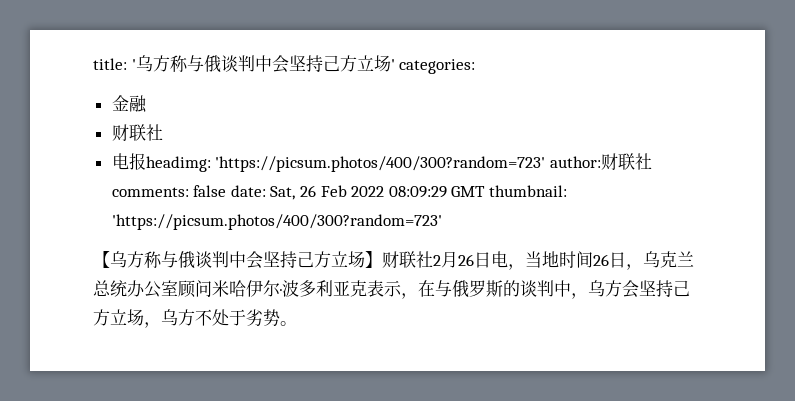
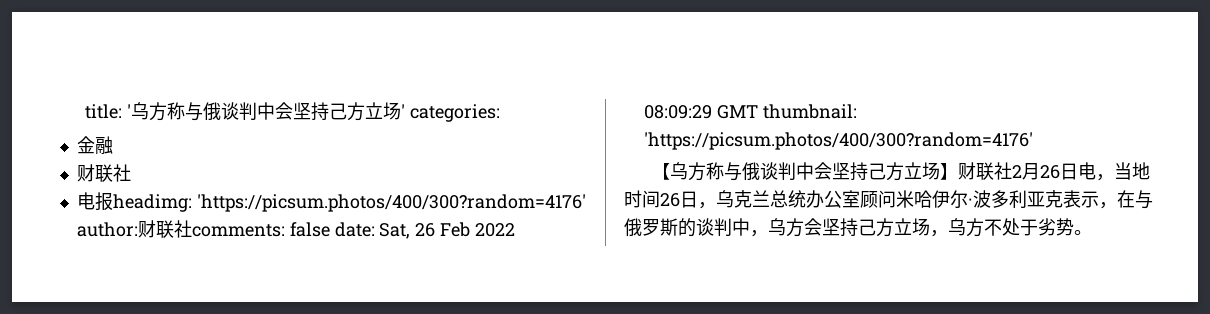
[215,156,546,172] 'https://picsum.photos/400/300?random=723' -> [196,194,586,212] 'https://picsum.photos/400/300?random=4176'
[111,214,442,230] 'https://picsum.photos/400/300?random=723' -> [643,132,1033,150] 'https://picsum.photos/400/300?random=4176'

